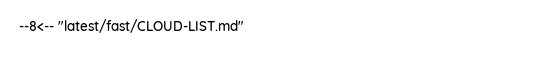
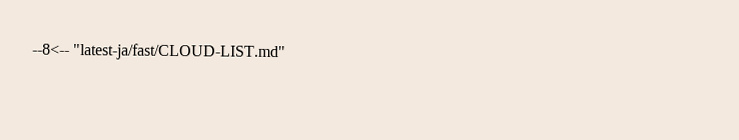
[58,19,244,33] "latest/fast/CLOUD-LIST.md" -> [73,42,287,62] "latest-ja/fast/CLOUD-LIST.md"

